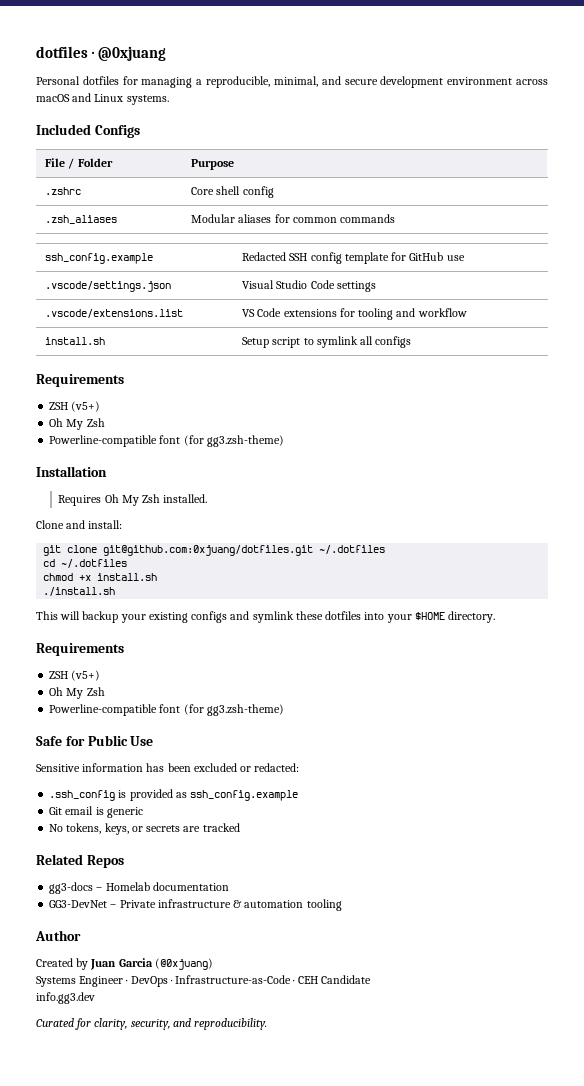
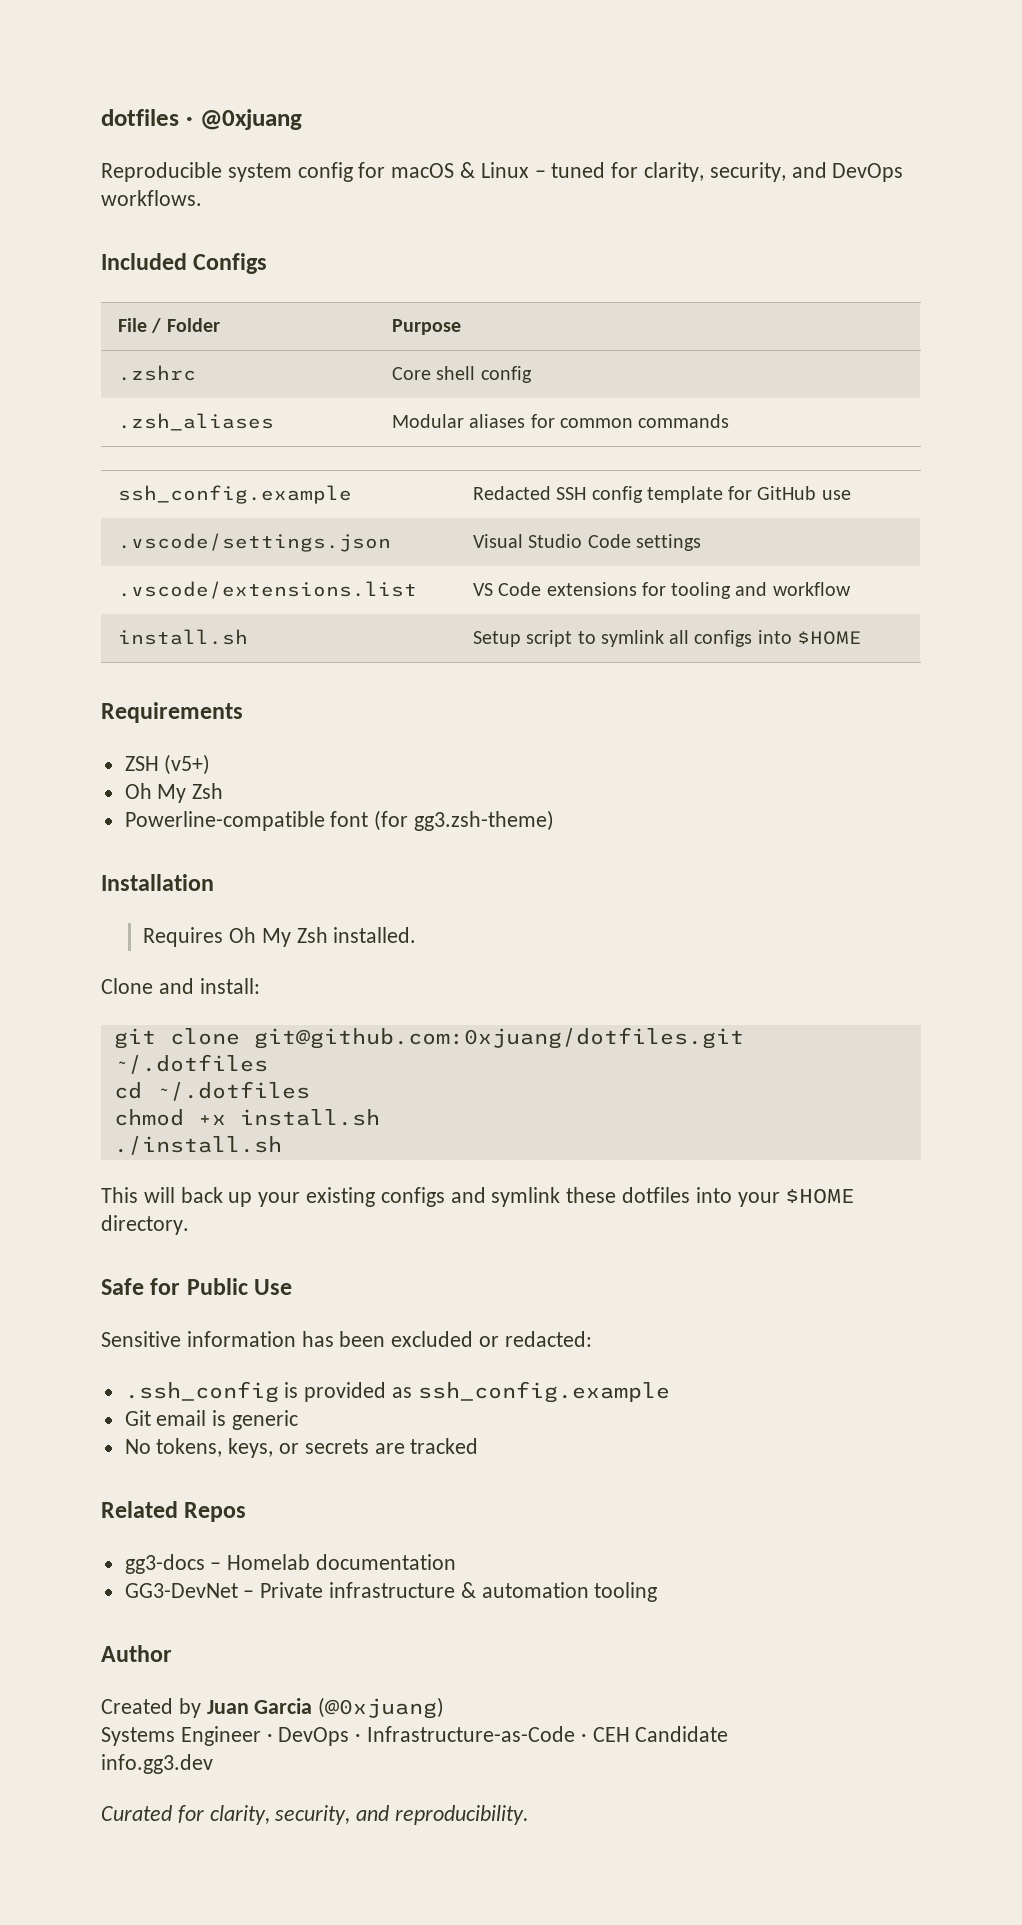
[36,76,548,88] [36,93,169,105] Personal dotfiles for managing a reproducible, minimal, and secure development environment across macOS and Linux systems. -> [101,162,904,182] [101,190,202,206] Reproducible system config for macOS & Linux – tuned for clarity, security, and DevOps workflows.
(412, 342) none -> [757,630,862,645] into $HOME
[82,611,119,623] backup -> [180,1187,253,1207] back up
[36,643,124,656] [49,670,101,681] [49,687,105,699] [49,704,284,716] // Requirements // ZSH (v5+) // Oh My Zsh // Powerline-compatible font (for gg3.zsh-theme) -> (189, 1225) none

